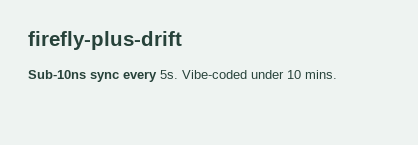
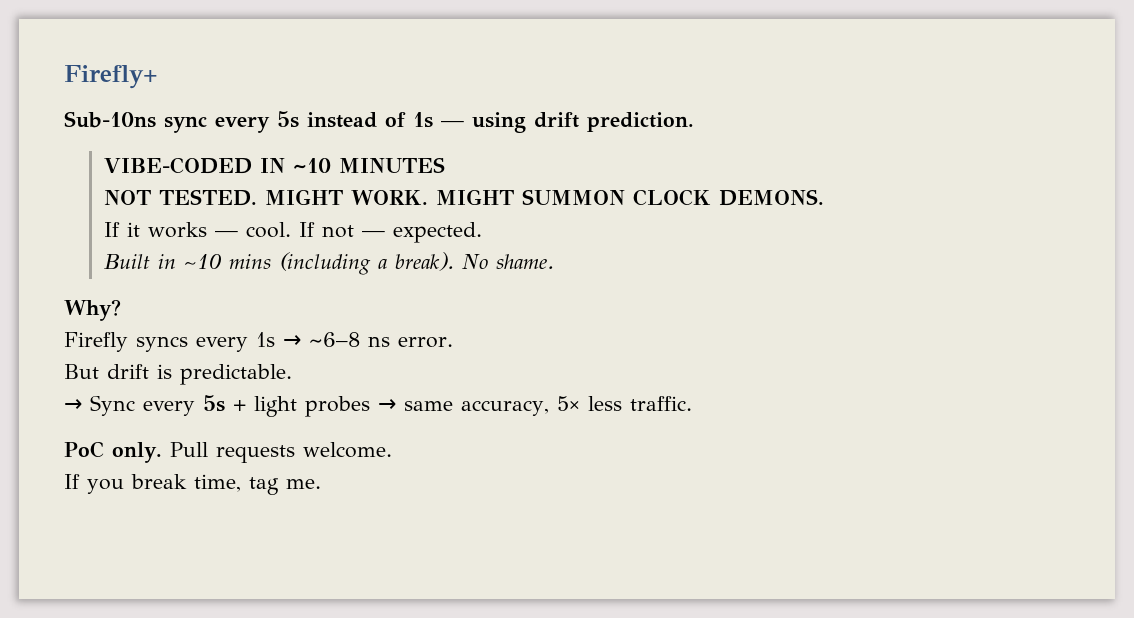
[28,31,182,50] firefly-plus-drift -> [64,65,158,89] Firefly+
[160,70,337,79] 5s. Vibe-coded under 10 mins. -> [277,111,694,133] [103,157,445,174] [103,189,824,206] [103,222,482,243] [103,252,554,275] [64,299,121,321] [64,332,453,352] [64,364,292,385] [64,395,692,417] [64,441,392,463] [64,474,321,495] 5s instead of 1s — using drift prediction. // VIBE-CODED IN ~10 MINUTES // NOT TESTED. MIGHT WORK. MIGHT SUMMON CLOCK DEMONS. // If it works — cool. If not — expected. // Built in ~10 mins (including a break). No shame. // Why? // Firefly syncs every 1s → ~6–8 ns error. // But drift is predictable. // → Sync every 5s + light probes → same accuracy, 5× less traffic. // PoC only. Pull requests welcome. // If you break time, tag me.

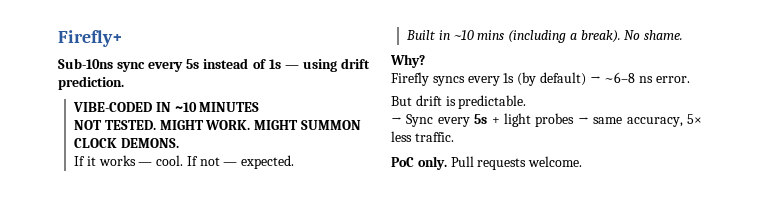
(275, 339) none -> [517,72,586,86] (by default)
[64,474,321,495] // If you break time, tag me. -> (583, 161) none

